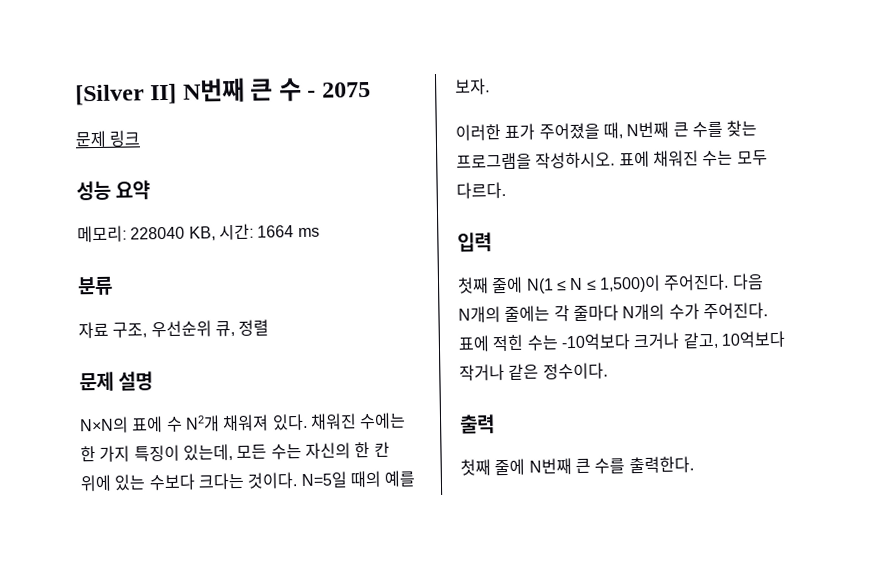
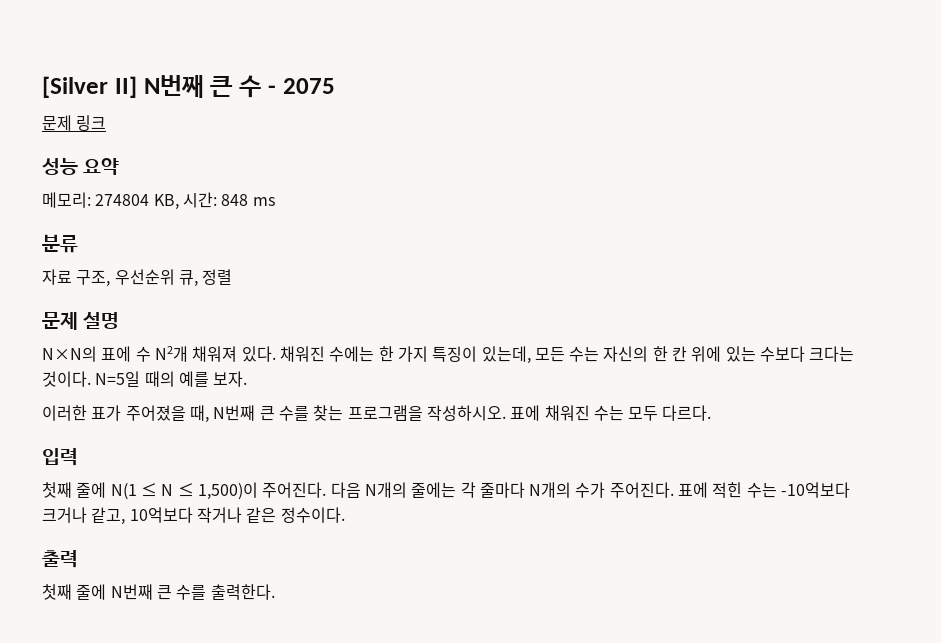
[130,226,186,240] 228040 -> [95,194,150,206] 274804
[257,225,295,238] 1664 -> [221,194,249,206] 848

